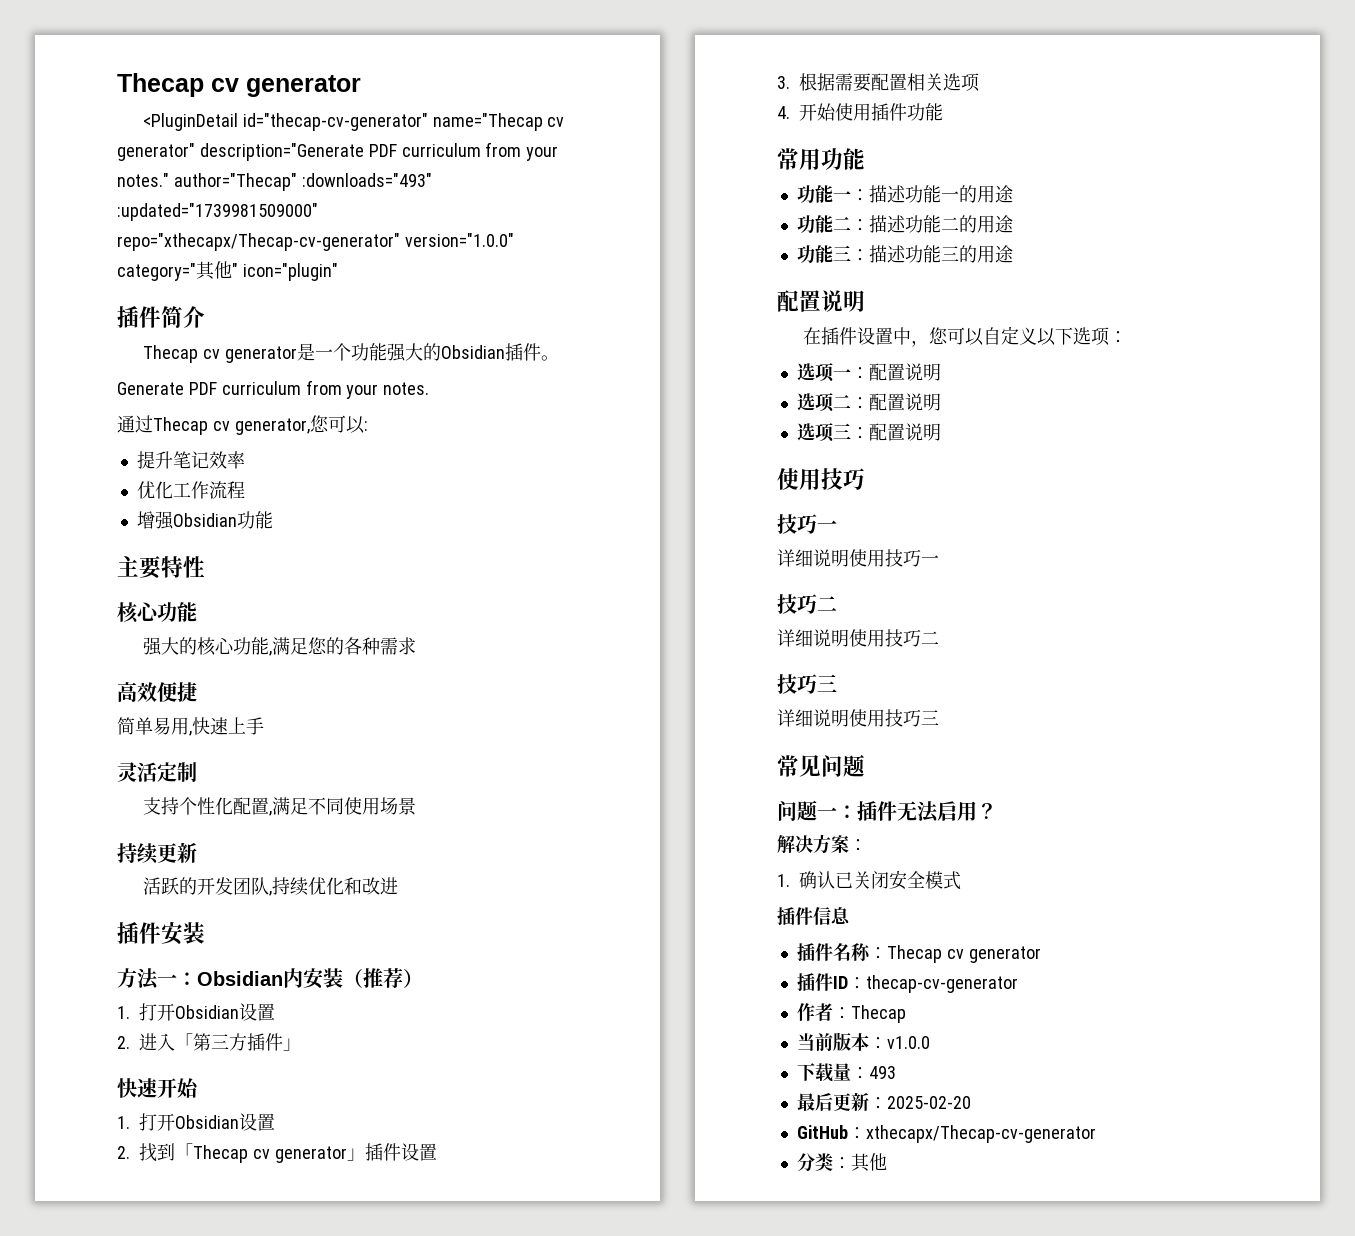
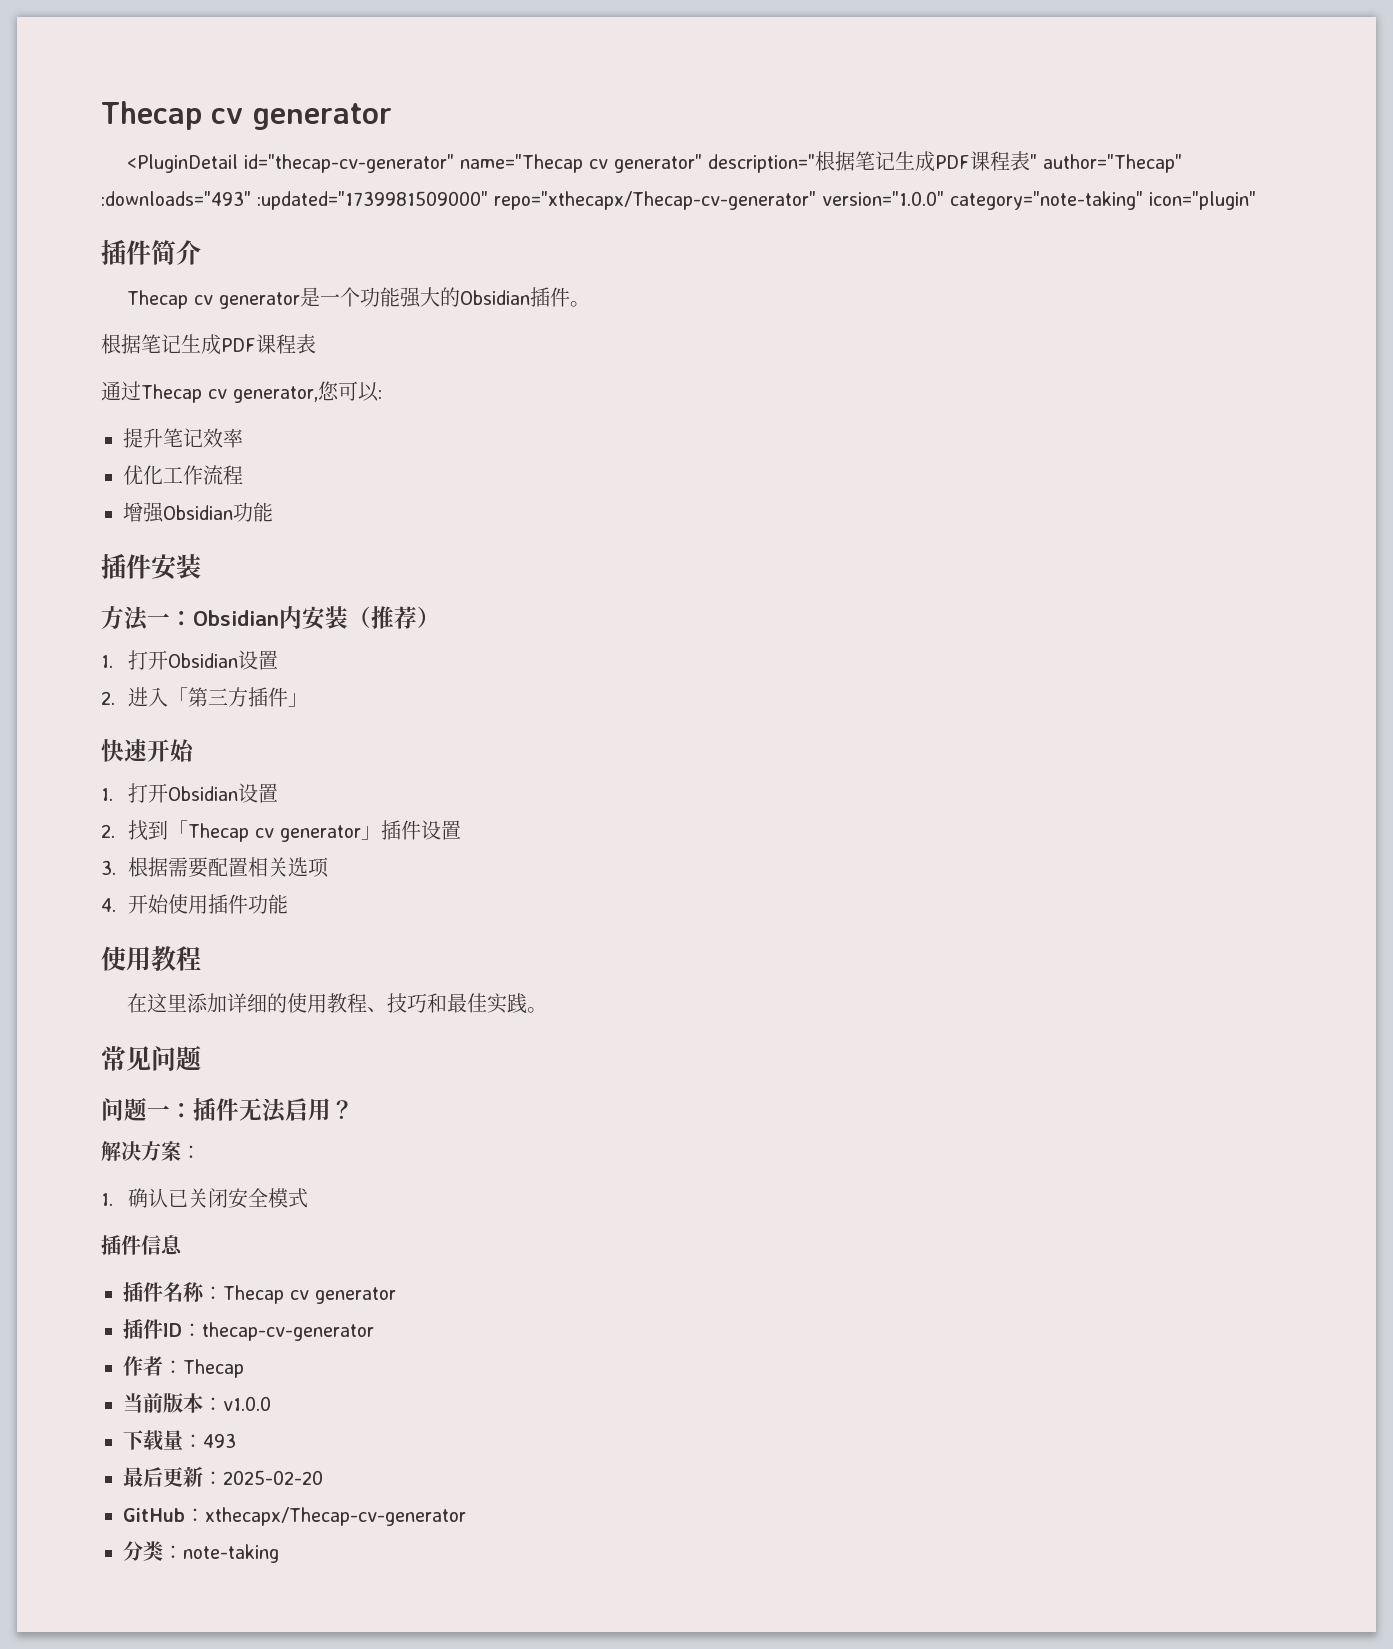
[199,142,559,161] [117,173,169,187] description="Generate PDF curriculum from your notes." -> [708,151,1038,173] description="根据笔记生成PDF课程表"
[117,261,238,281] category="其他" -> [950,191,1143,210] category="note-taking"
[117,380,430,399] Generate PDF curriculum from your notes. -> [101,334,316,355] 根据笔记生成PDF课程表
[117,556,205,579] [117,602,197,623] [142,637,416,656] [117,682,197,702] [117,717,264,736] [117,762,197,782] [142,797,416,816] [117,842,197,864] [142,877,398,896] // 主要特性 // 核心功能 // 强大的核心功能,满足您的各种需求 // 高效便捷 // 简单易用,快速上手 // 灵活定制 // 支持个性化配置,满足不同使用场景 // 持续更新 // 活跃的开发团队,持续优化和改进 -> (273, 512) none
[777,148,865,170] [796,185,1013,203] [796,215,1013,233] [796,245,1013,263] [777,290,865,312] [802,326,1127,347] [796,363,941,382] [796,393,941,412] [796,423,941,442] [777,468,865,490] [777,514,837,534] [777,549,939,567] [777,594,837,614] [777,629,939,647] [777,674,837,694] [777,709,939,727] 常用功能 // 功能一：描述功能一的用途 // 功能二：描述功能二的用途 // 功能三：描述功能三的用途 // 配置说明 // 在插件设置中，您可以自定义以下选项： // 选项一：配置说明 // 选项二：配置说明 // 选项三：配置说明 // 使用技巧 // 技巧一 // 详细说明使用技巧一 // 技巧二 // 详细说明使用技巧二 // 技巧三 // 详细说明使用技巧三 -> [101,946,201,971] [127,993,548,1014] 使用教程 // 在这里添加详细的使用教程、技巧和最佳实践。
[850,1153,887,1172] 其他 -> [183,1544,279,1563] note-taking

